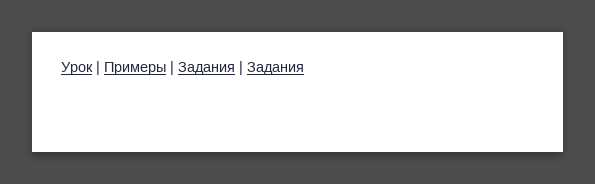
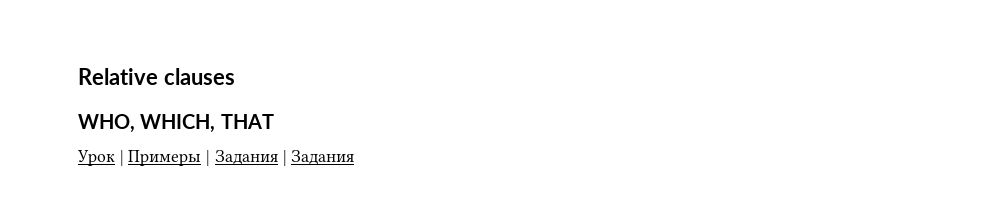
(61, 68) none -> [78,68,235,85] [78,114,274,133] Relative clauses // WHO, WHICH, THAT //

